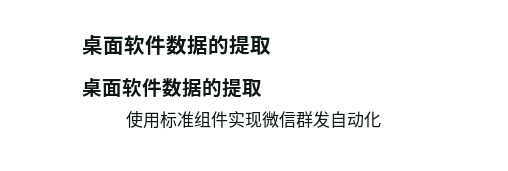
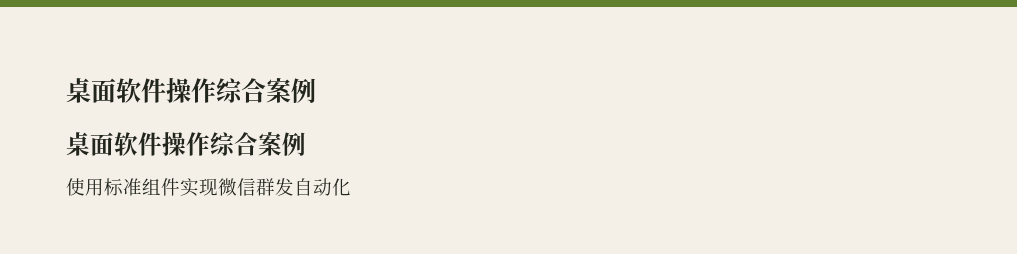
[82,35,271,55] [82,78,262,98] 桌面软件数据的提取 // 桌面软件数据的提取 -> [66,78,316,103] [66,132,306,156] 桌面软件操作综合案例 // 桌面软件操作综合案例

